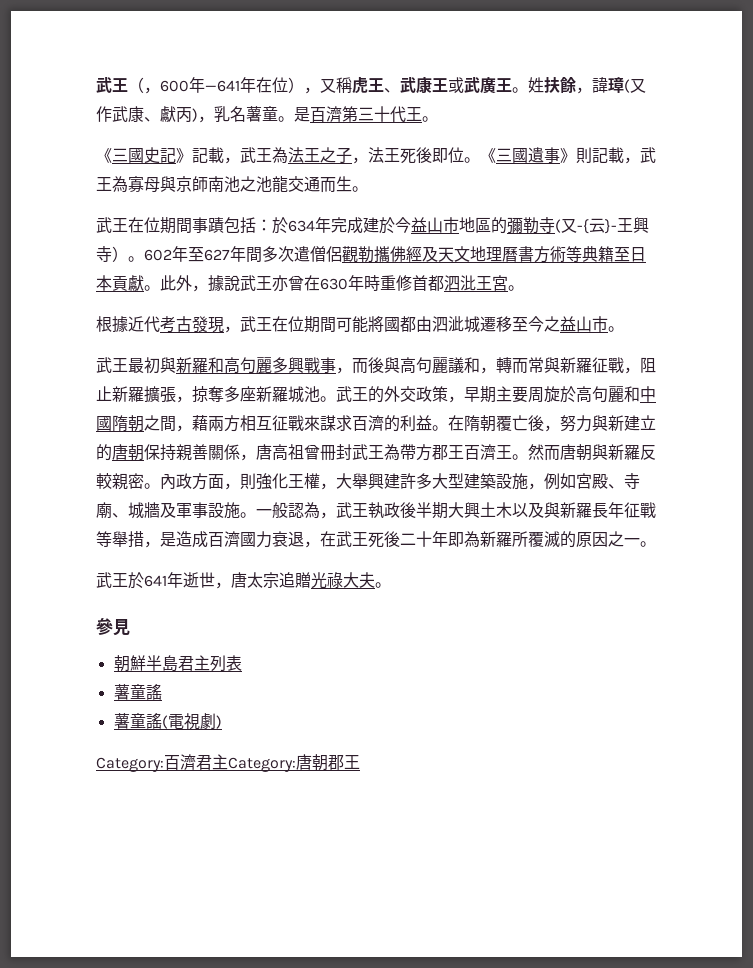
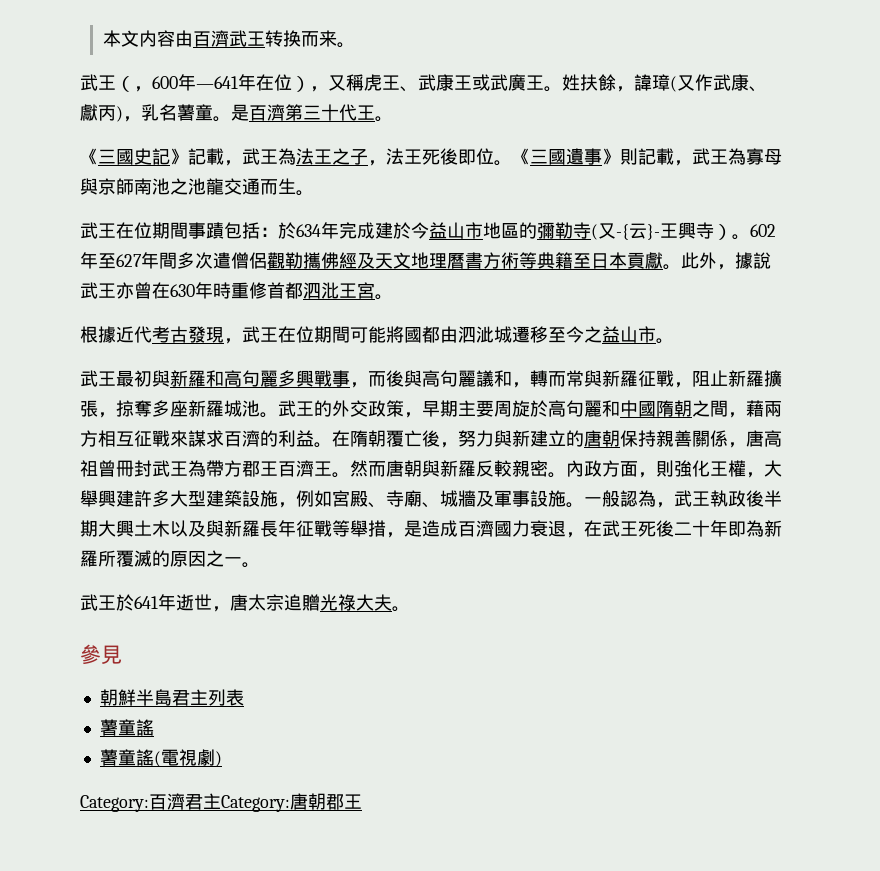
(96, 85) none -> [102,30,355,48] 本文内容由百濟武王转换而来。 //

